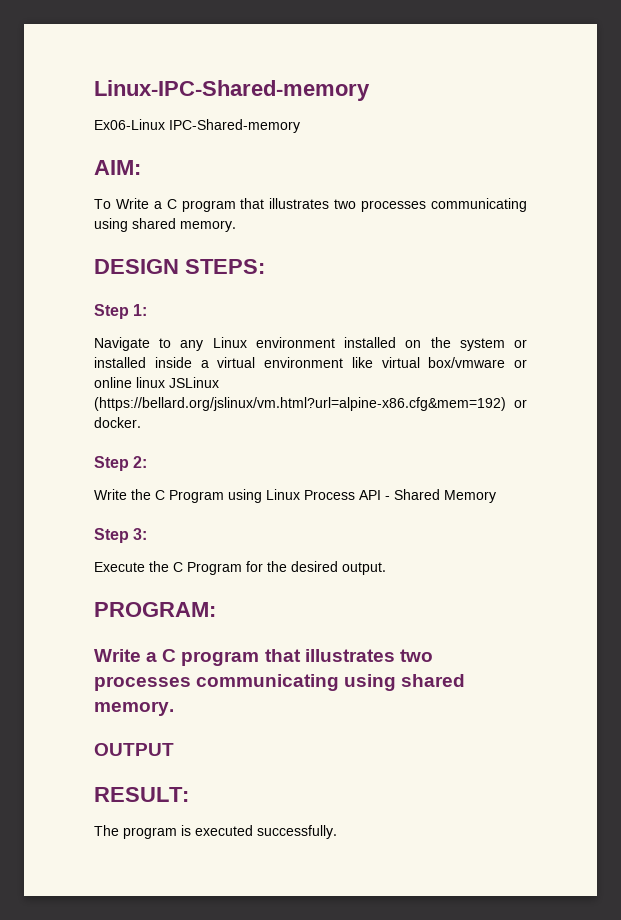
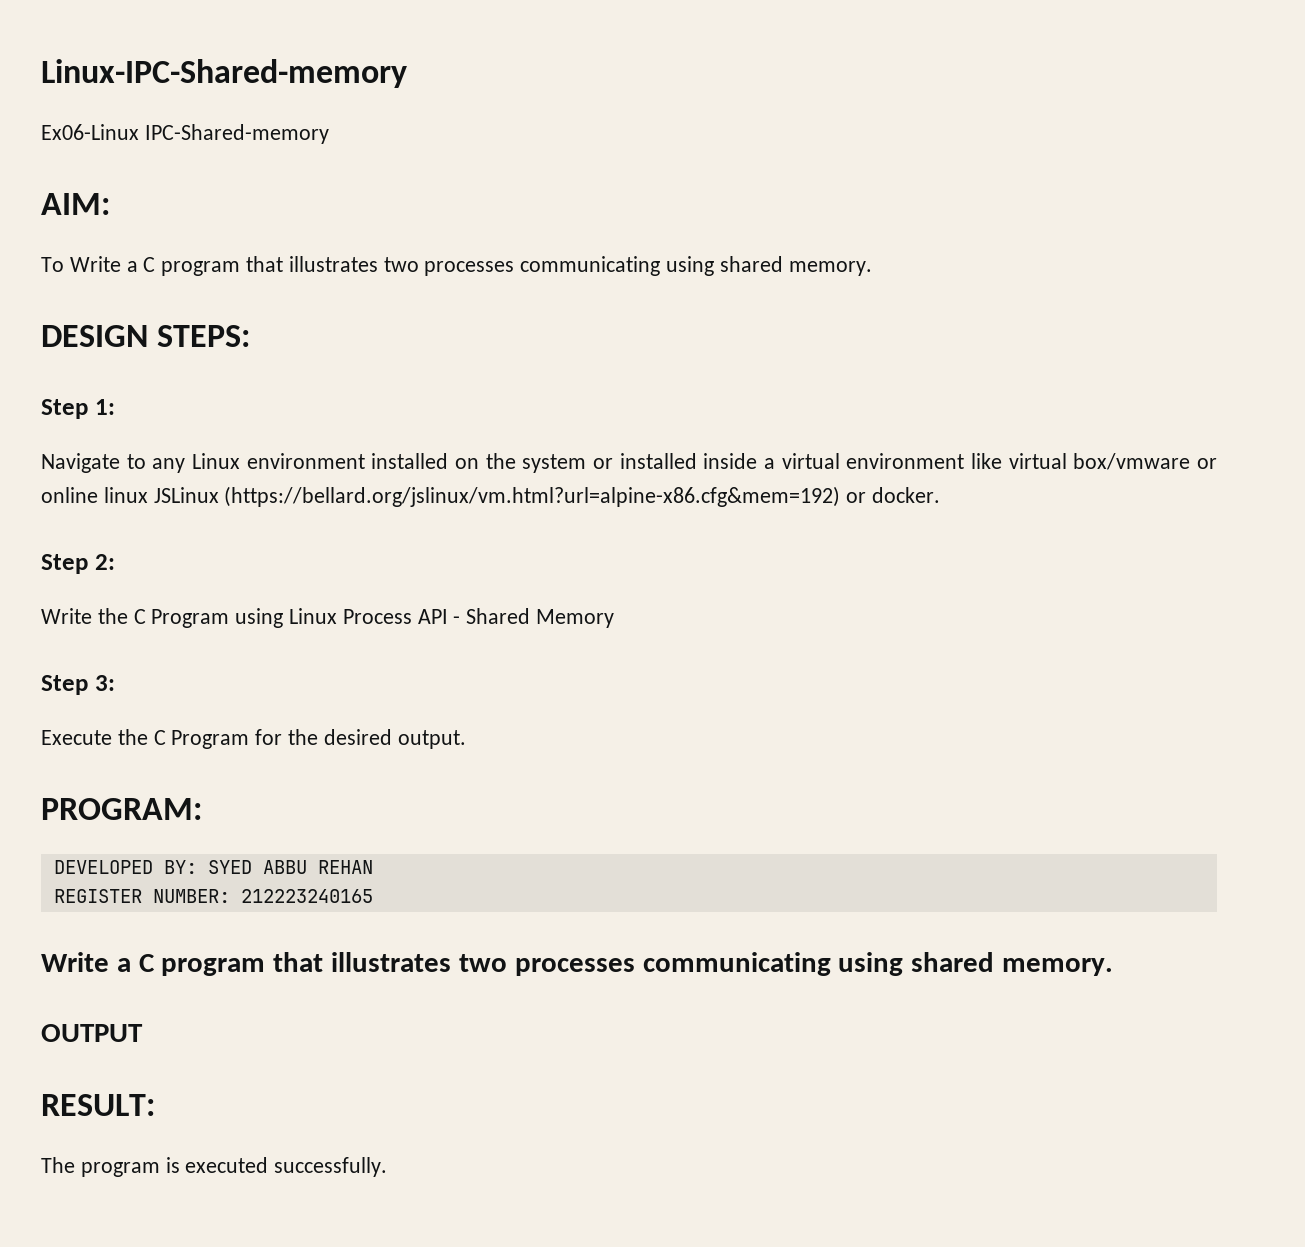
(216, 609) none -> [53,860,373,874] [53,889,373,903] // DEVELOPED BY: SYED ABBU REHAN // REGISTER NUMBER: 212223240165

